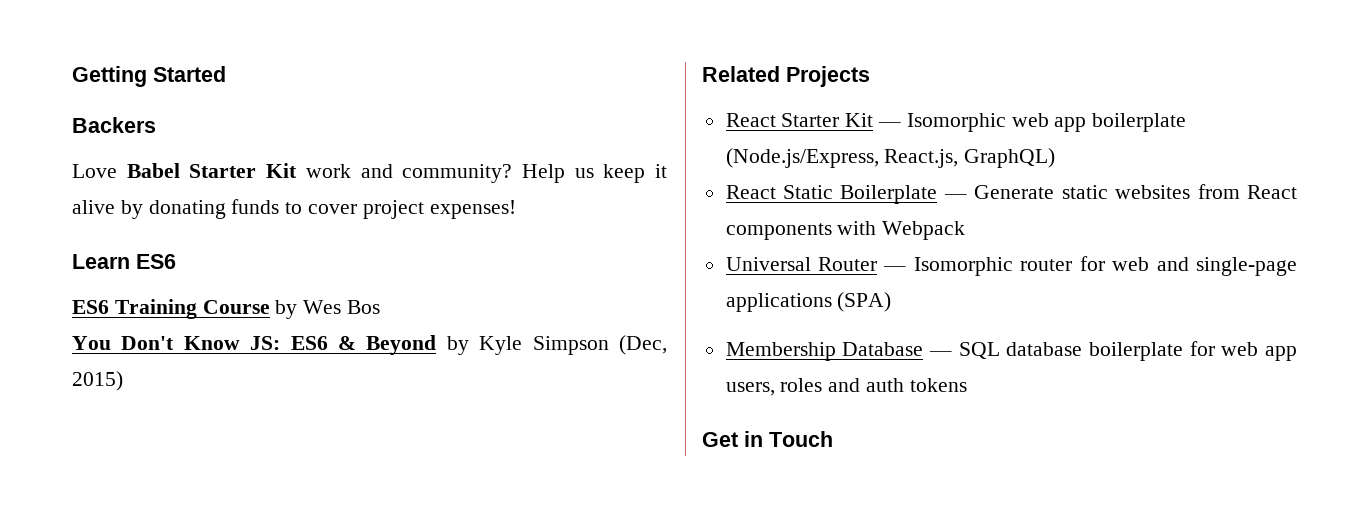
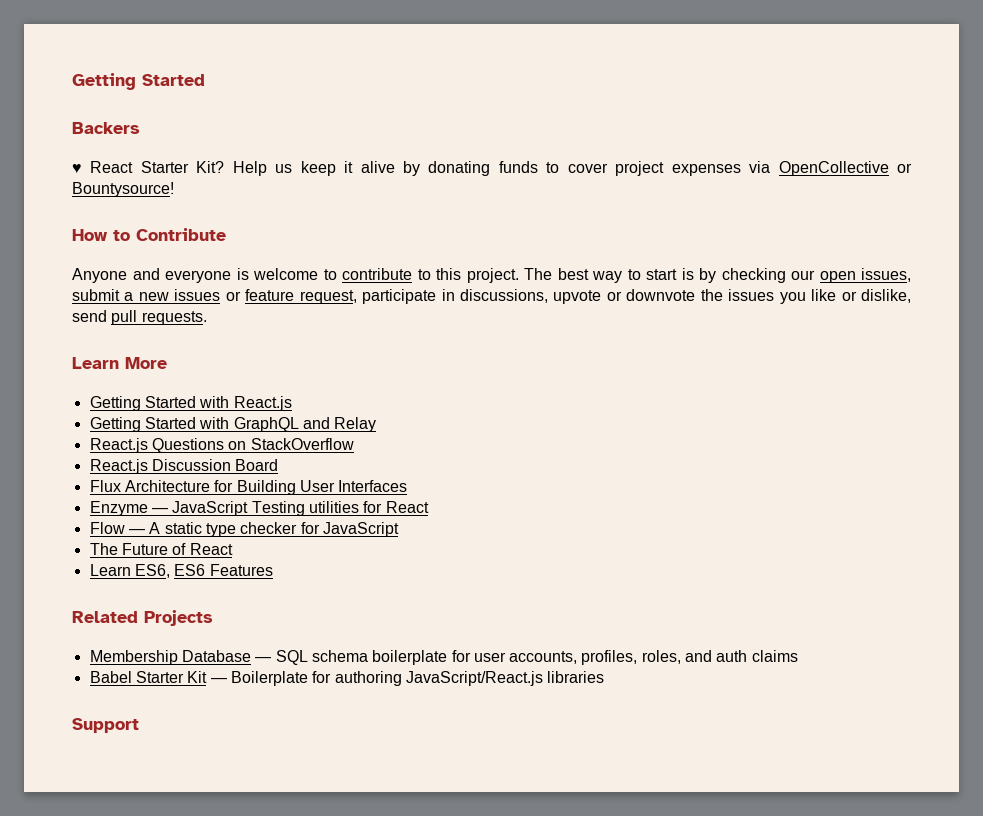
[72,163,513,183] Love Babel Starter Kit work and community? -> [72,161,225,174] ♥ React Starter Kit?
[429,200,516,219] [72,254,176,269] [72,299,381,319] [72,335,667,355] [72,371,123,391] [702,66,870,87] [725,113,1187,132] [725,148,1056,168] [725,184,1297,204] [725,221,966,240] [725,256,1297,276] [725,292,892,312] expenses! // Learn ES6 // ES6 Training Course by Wes Bos // You Don't Know JS: ES6 & Beyond by Kyle Simpson (Dec, 2015) // Related Projects // React Starter Kit — Isomorphic web app boilerplate (Node.js/Express, React.js, GraphQL) // React Static Boilerplate — Generate static websites from React components with Webpack // Universal Router — Isomorphic router for web and single-page applications (SPA) -> [671,161,913,176] [72,182,174,197] [72,228,226,241] [72,268,911,283] [72,289,912,304] [72,310,207,325] [72,357,167,369] [89,396,292,411] [89,417,377,432] [89,438,354,453] [89,459,279,474] [89,480,408,495] [89,501,429,516] [89,522,399,537] [89,543,233,555] [89,564,273,578] [72,610,213,626] expenses via OpenCollective or Bountysource! // How to Contribute // Anyone and everyone is welcome to contribute to this project. The best way to start is by checking our open issues, submit a new issues or feature request, participate in discussions, upvote or downvote the issues you like or dislike, send pull requests. // Learn More // Getting Started with React.js // Getting Started with GraphQL and Relay // React.js Questions on StackOverflow // React.js Discussion Board // Flux Architecture for Building User Interfaces // Enzyme — JavaScript Testing utilities for React // Flow — A static type checker for JavaScript // The Future of React // Learn ES6, ES6 Features // Related Projects
[1006,342,1083,356] database -> [311,650,368,662] schema
[1221,342,1297,361] [725,378,967,396] [702,431,833,447] web app users, roles and auth tokens // Get in Touch -> [473,650,798,665] [89,671,605,686] [72,718,139,733] user accounts, profiles, roles, and auth claims // Babel Starter Kit — Boilerplate for authoring JavaScript/React.js libraries // Support

